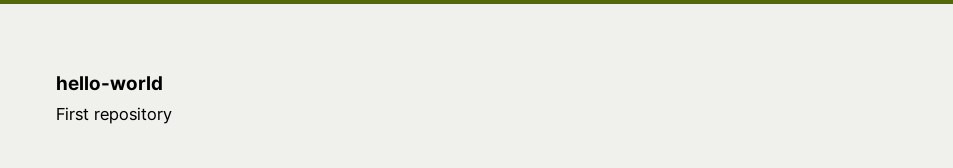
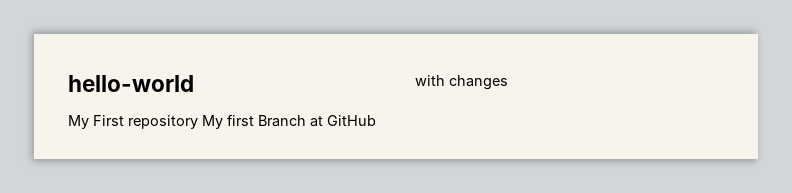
(163, 83) none -> [68,115,89,129] My
(172, 115) none -> [202,114,376,129] [415,75,508,90] My first Branch at GitHub with changes

